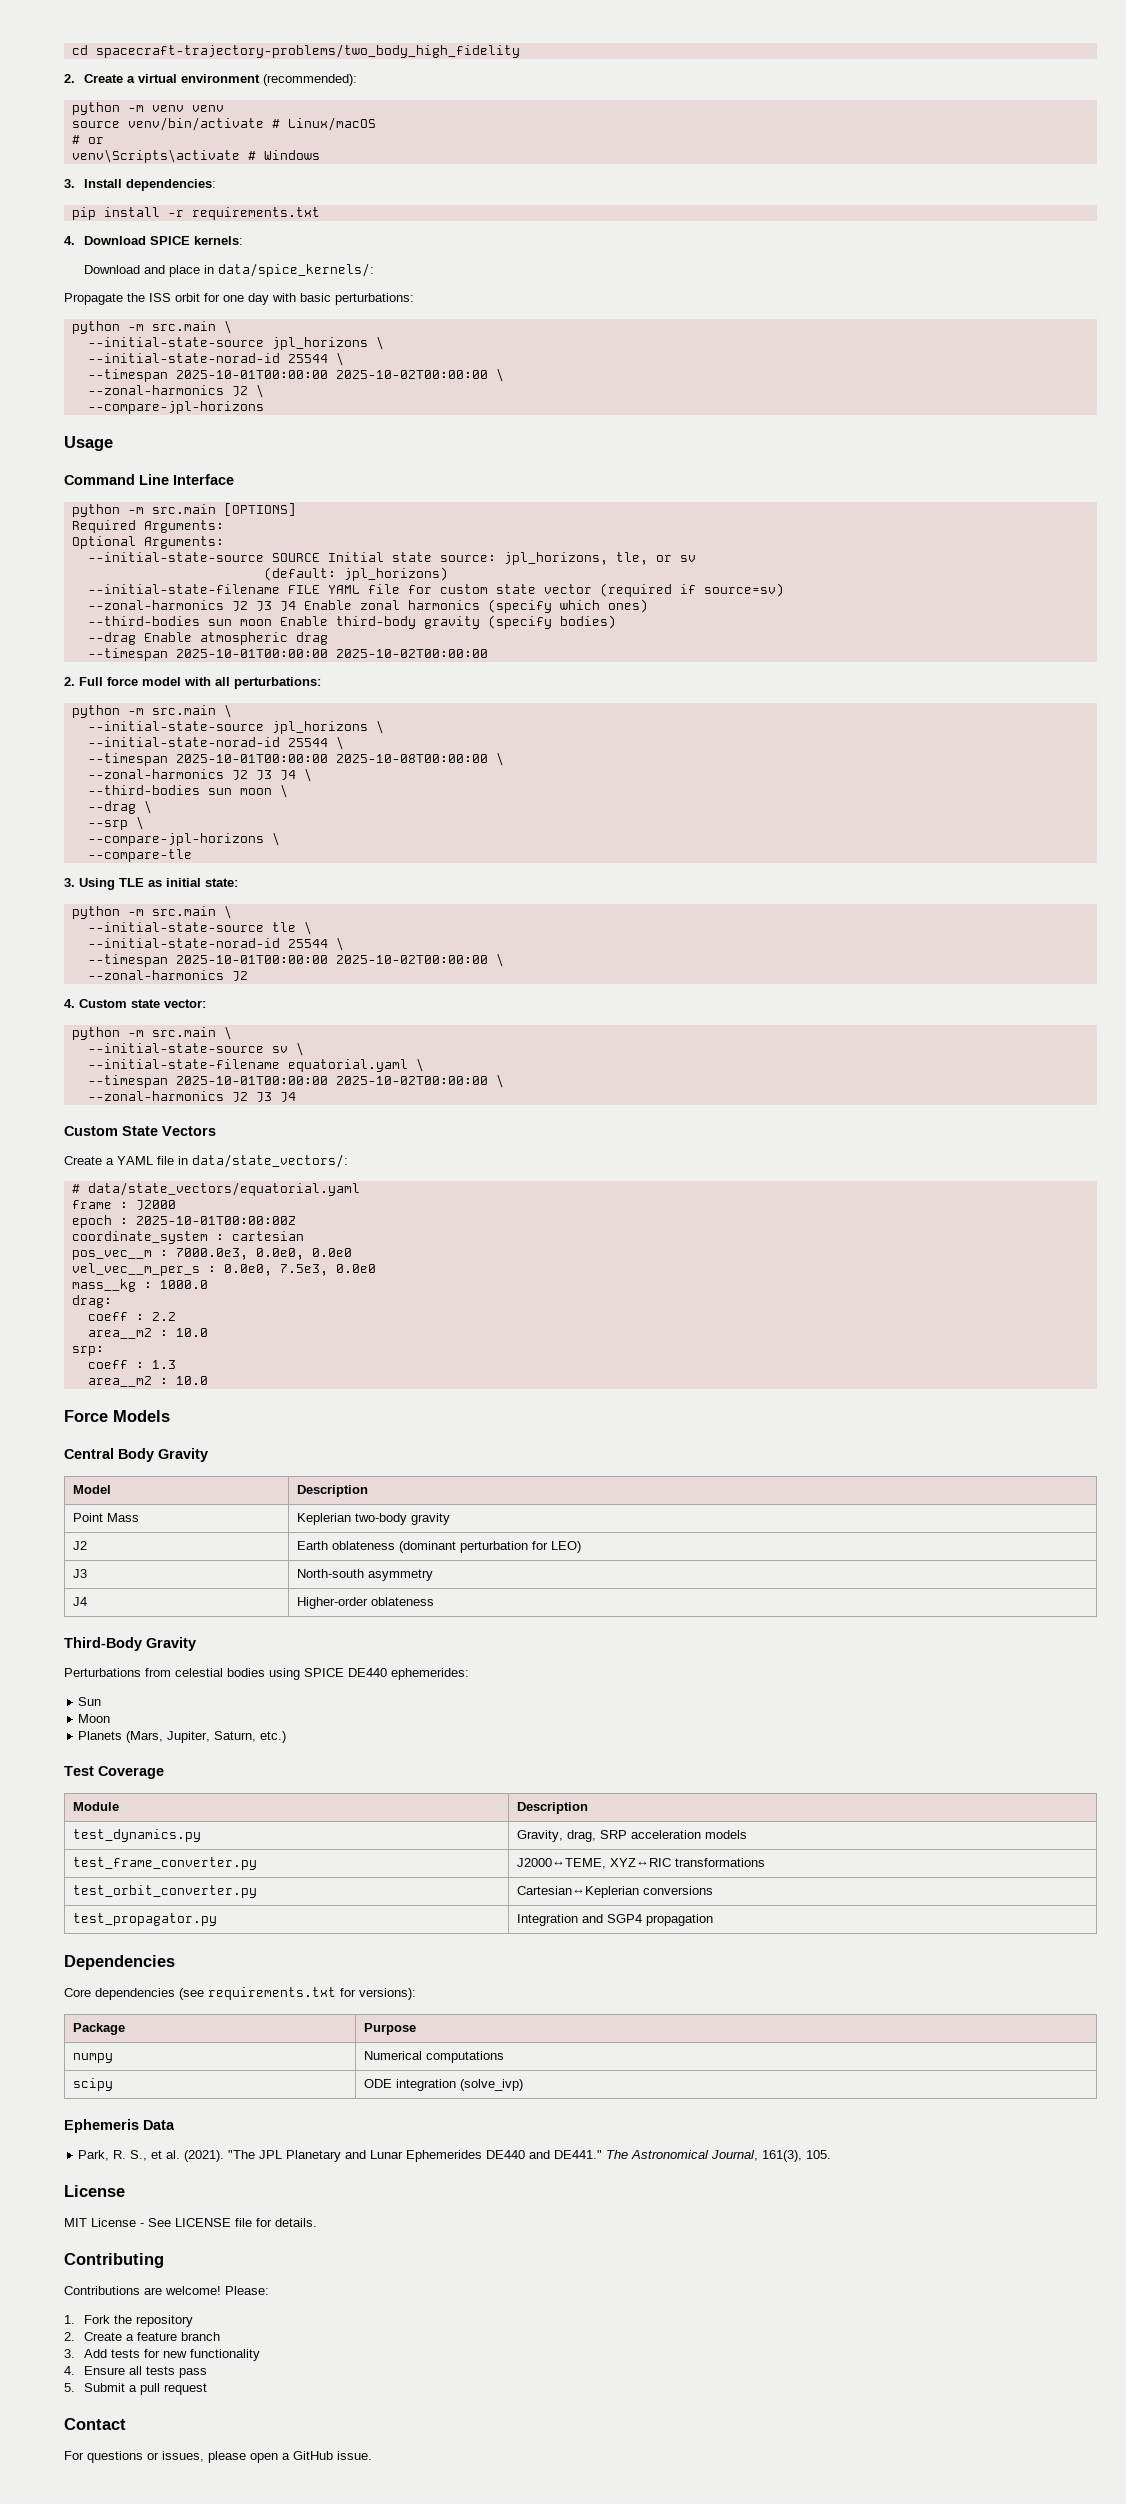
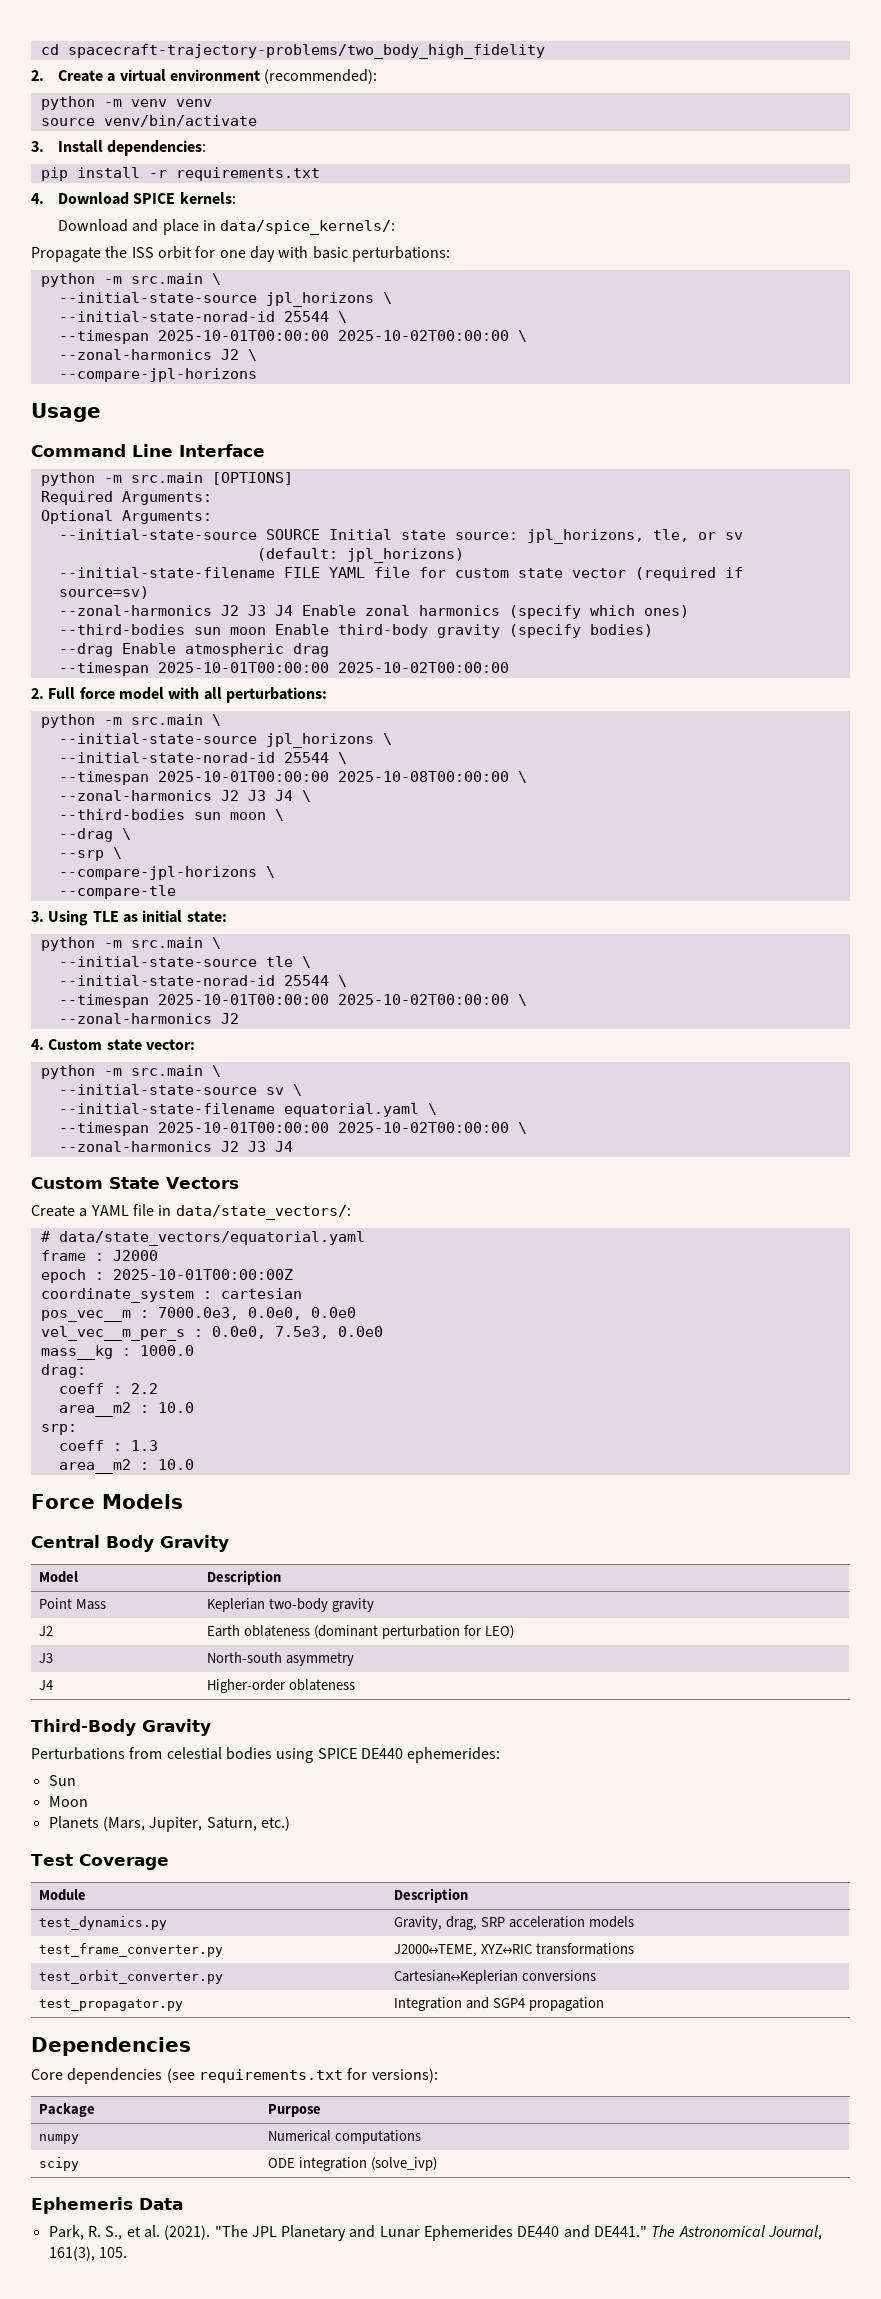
[271,117,376,131] [71,135,104,144] [71,149,320,163] # Linux/macOS // # or // venv\Scripts\activate # Windows -> (257, 121) none
[64,2185,125,2197] [64,2218,317,2227] [64,2253,164,2268] [64,2286,269,2295] [64,2315,194,2327] [64,2332,221,2341] [64,2349,261,2361] [64,2366,208,2378] [64,2383,208,2395] [64,2418,126,2430] [64,2451,372,2463] // License // MIT License - See LICENSE file for details. // Contributing // Contributions are welcome! Please: // 1. Fork the repository // 2. Create a feature branch // 3. Add tests for new functionality // 4. Ensure all tests pass // 5. Submit a pull request // Contact // For questions or issues, please open a GitHub issue. -> (127, 2252) none

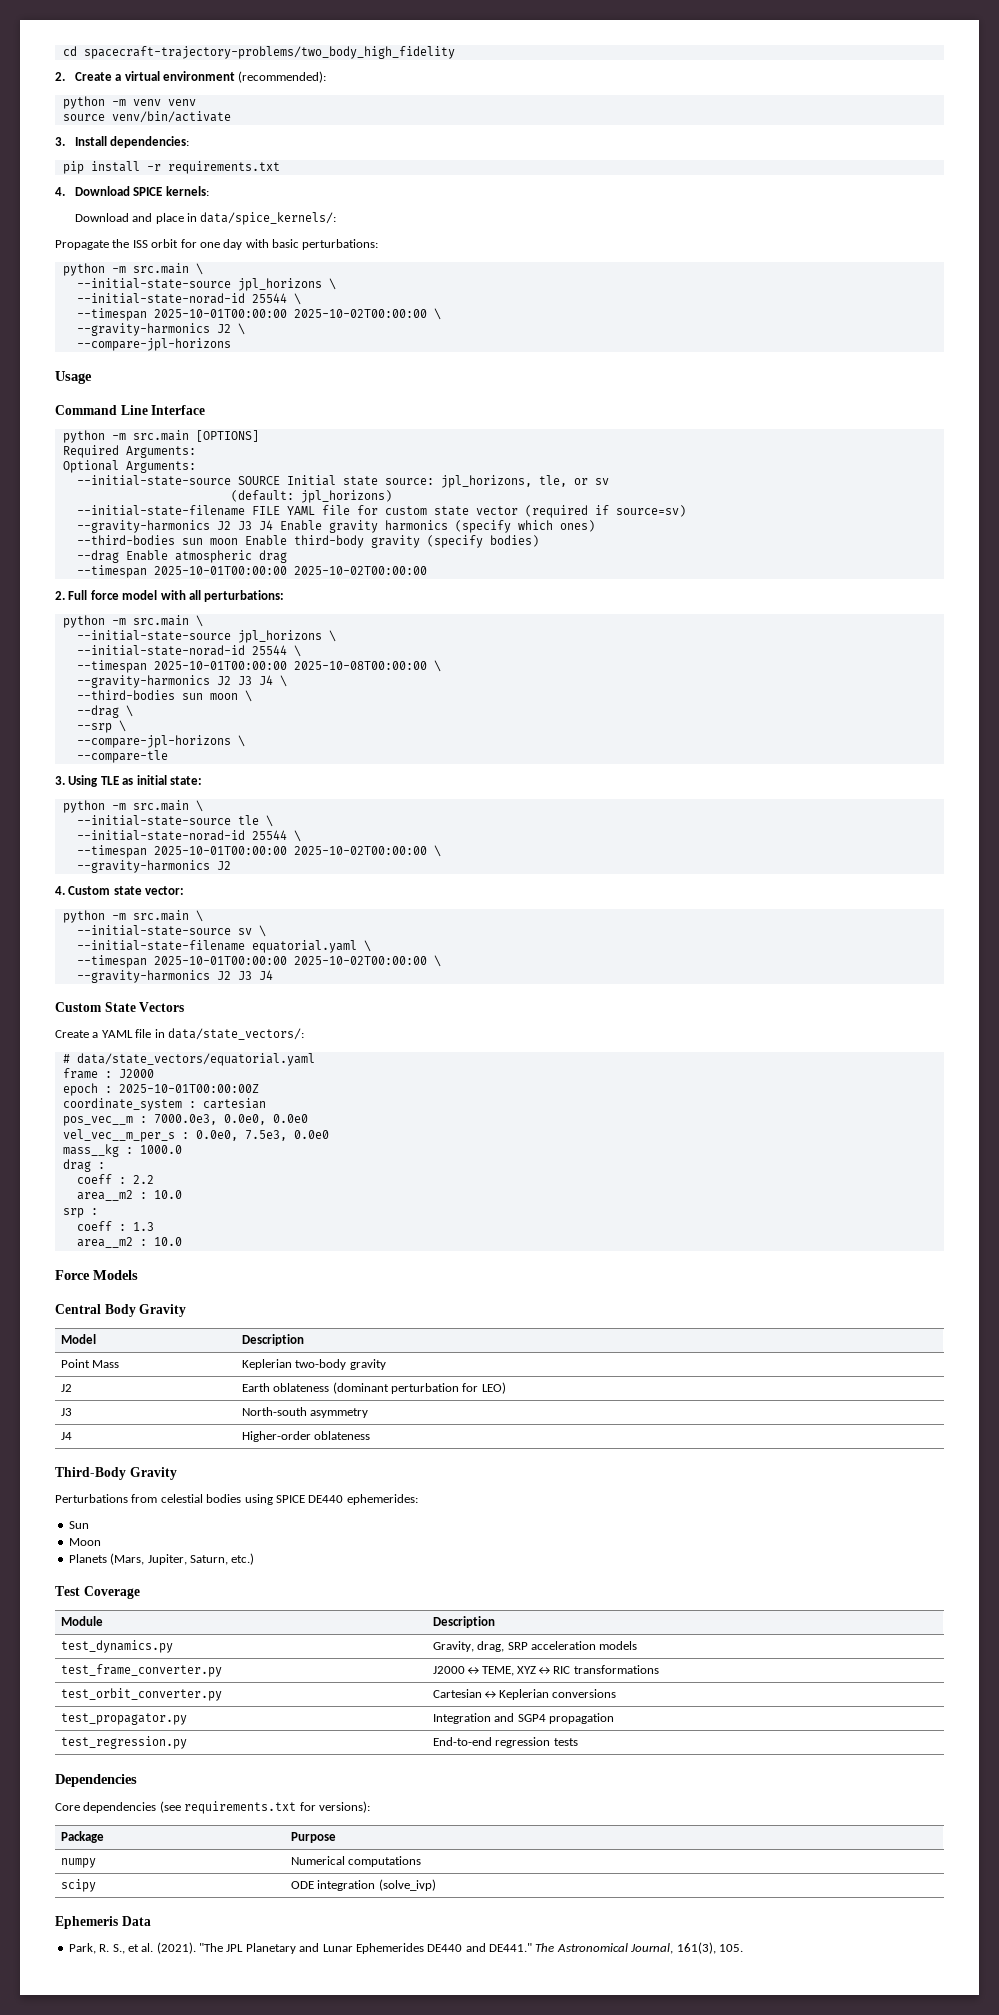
[58,349,212,360] --zonal-harmonics -> [76,323,210,336] --gravity-harmonics
[58,605,212,616] --zonal-harmonics -> [76,520,210,533] --gravity-harmonics
[364,605,410,616] zonal -> [328,520,378,533] gravity
[58,790,212,801] --zonal-harmonics -> [76,675,210,688] --gravity-harmonics
[58,1013,212,1024] --zonal-harmonics -> [76,860,210,873] --gravity-harmonics
[58,1141,212,1152] --zonal-harmonics -> [76,970,210,983] --gravity-harmonics
[40,1364,86,1378] drag: -> [62,1159,105,1172] drag :
[40,1424,77,1435] srp: -> [62,1208,98,1218] srp :
(605, 2004) none -> [60,1736,187,1749] [432,1737,578,1748] // test_regression.py | End-to-end regression tests

